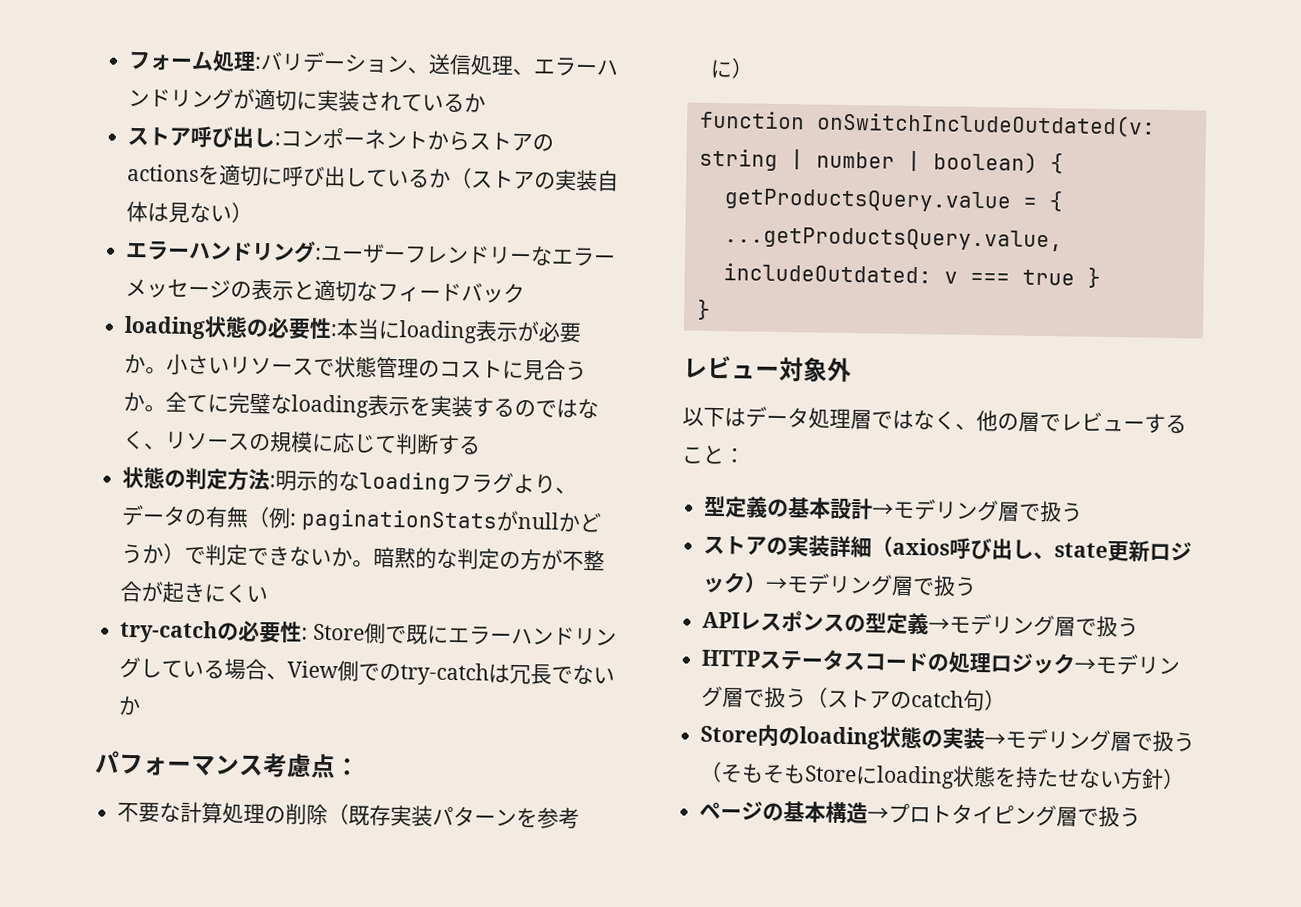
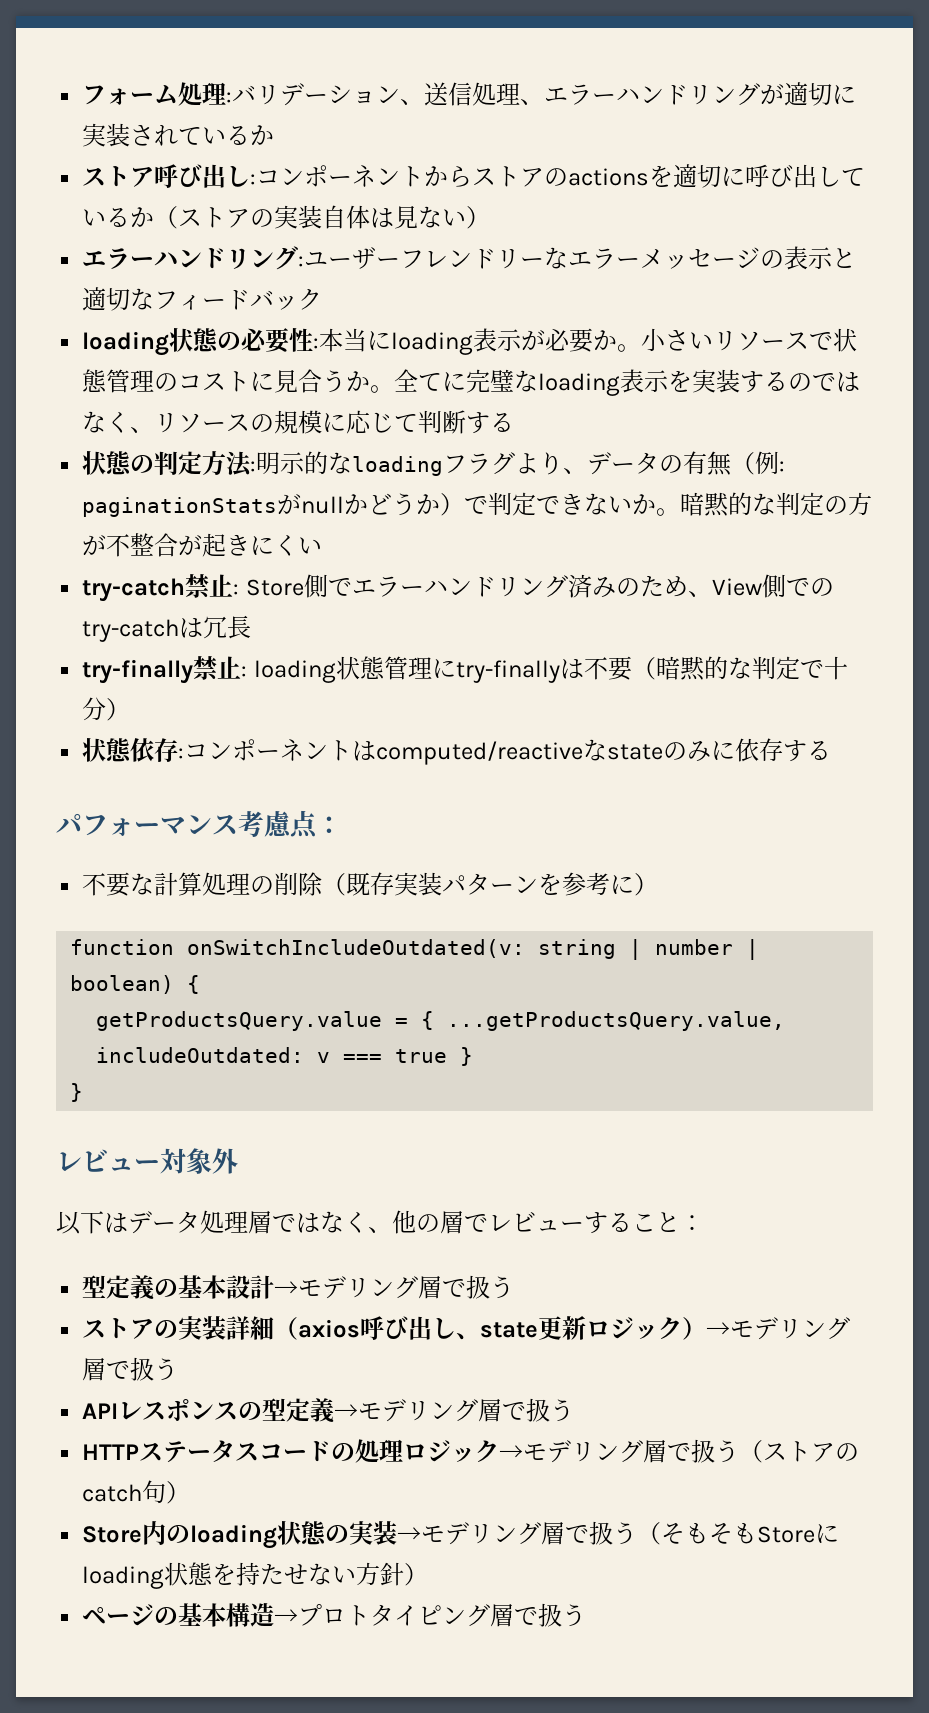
[217,620,303,644] の必要性 -> [185,574,234,599] 禁止
[405,624,617,646] [119,656,268,681] 既にエラーハンドリングしている場合 -> [351,574,688,598] エラーハンドリング済みのため
[551,664,616,685] [118,695,142,716] でないか -> [82,656,848,684] [82,697,131,721] [82,738,832,765] // try-finally禁止: loading状態管理にtry-finallyは不要（暗黙的な判定で十分） // 状態依存:コンポーネントはcomputed/reactiveなstateのみに依存する

